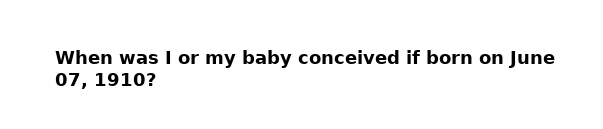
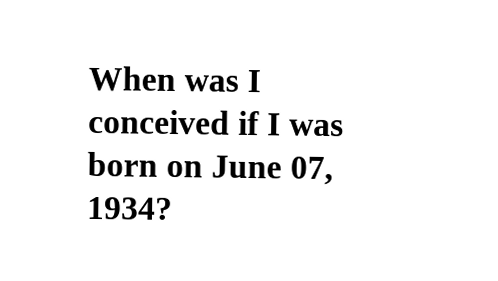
[178,50,420,68] or my baby conceived if -> [88,108,345,137] conceived if I was
[94,73,156,86] 1910? -> [86,196,173,220] 1934?

